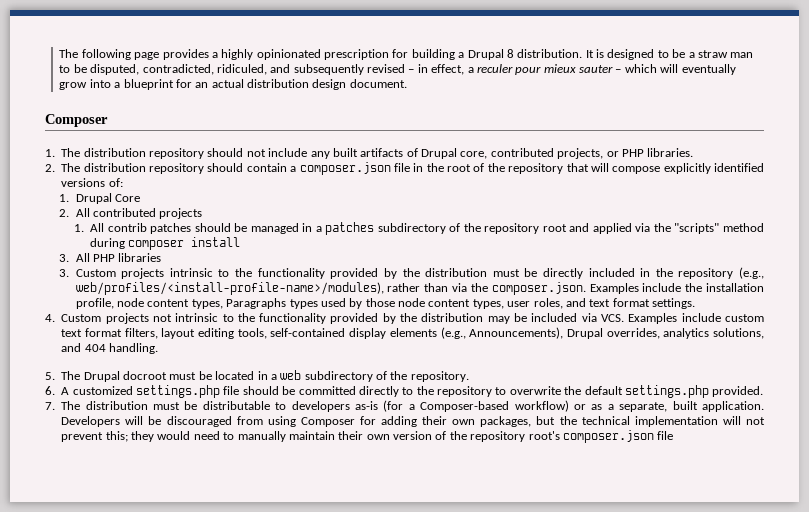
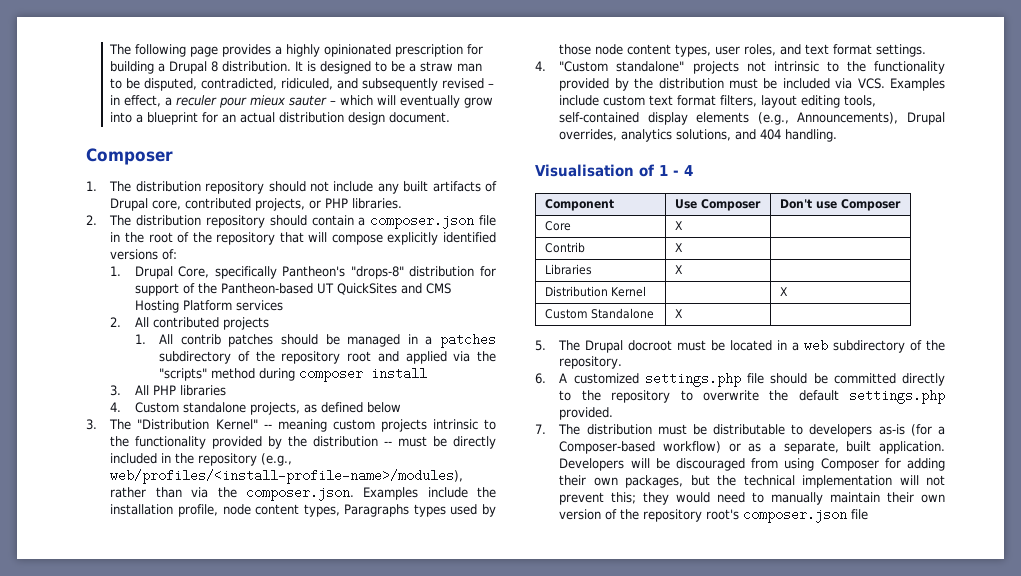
[115,194,141,202] Core -> [178,266,496,279] [134,283,451,296] [134,300,283,313] Core, specifically Pantheon's "drops-8" distribution for support of the Pantheon-based UT QuickSites and CMS Hosting Platform services
[59,269,116,277] 3. Custom -> [110,402,401,415] [86,419,375,432] 4. Custom standalone projects, as defined below // 3. The "Distribution Kernel" -- meaning custom
(488, 272) none -> [384,441,393,446] --
[61,314,102,322] Custom -> [559,61,685,72] "Custom standalone"
[487,316,510,324] may -> [728,78,758,89] must
(158, 348) none -> [535,164,693,177] [544,199,614,211] [674,199,761,211] [779,199,901,211] [544,221,571,231] [674,221,683,230] [544,242,585,253] [674,243,683,252] [544,264,592,275] [674,265,683,274] [544,286,646,297] [779,287,788,296] [544,308,654,319] [674,309,683,318] // Visualisation of 1 - 4 // Component | Use Composer | Don't use Composer // Core | X | // Contrib | X | // Libraries | X | // Distribution Kernel | | X // Custom Standalone | X |

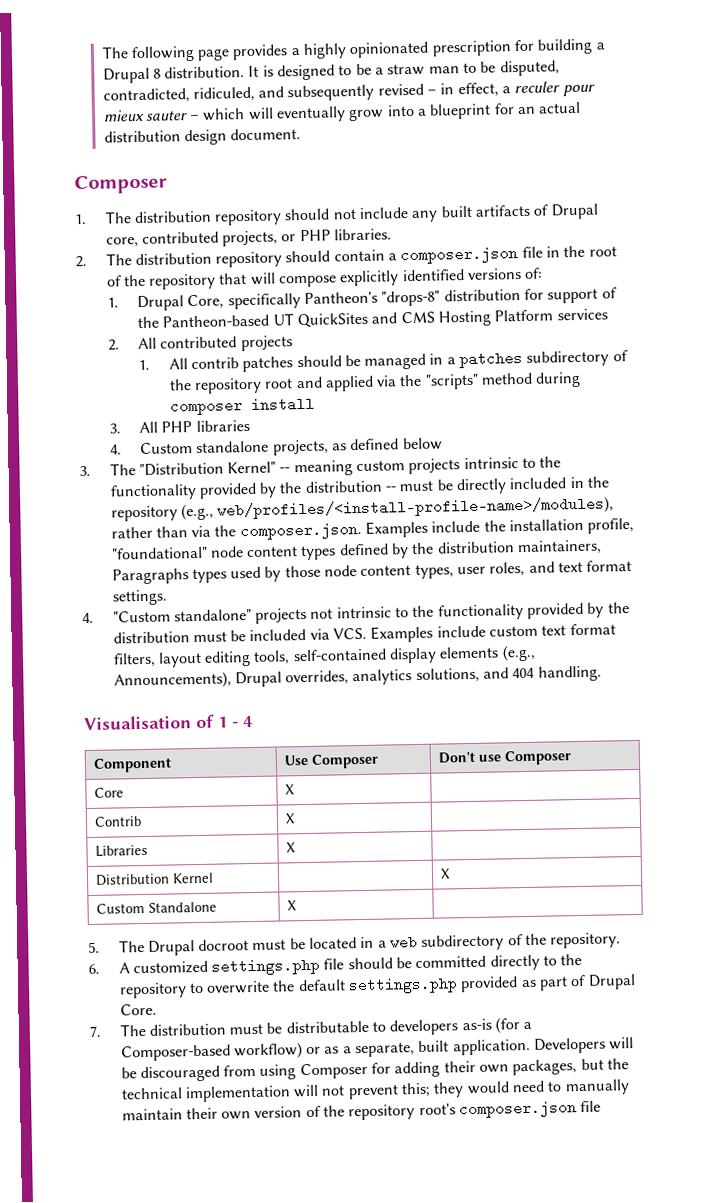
[222,504,340,517] node content types, -> [110,539,603,561] "foundational" node content types defined by the distribution maintainers,
[559,407,614,420] provided. -> [460,974,636,993] [119,1003,157,1016] provided as part of Drupal Core.

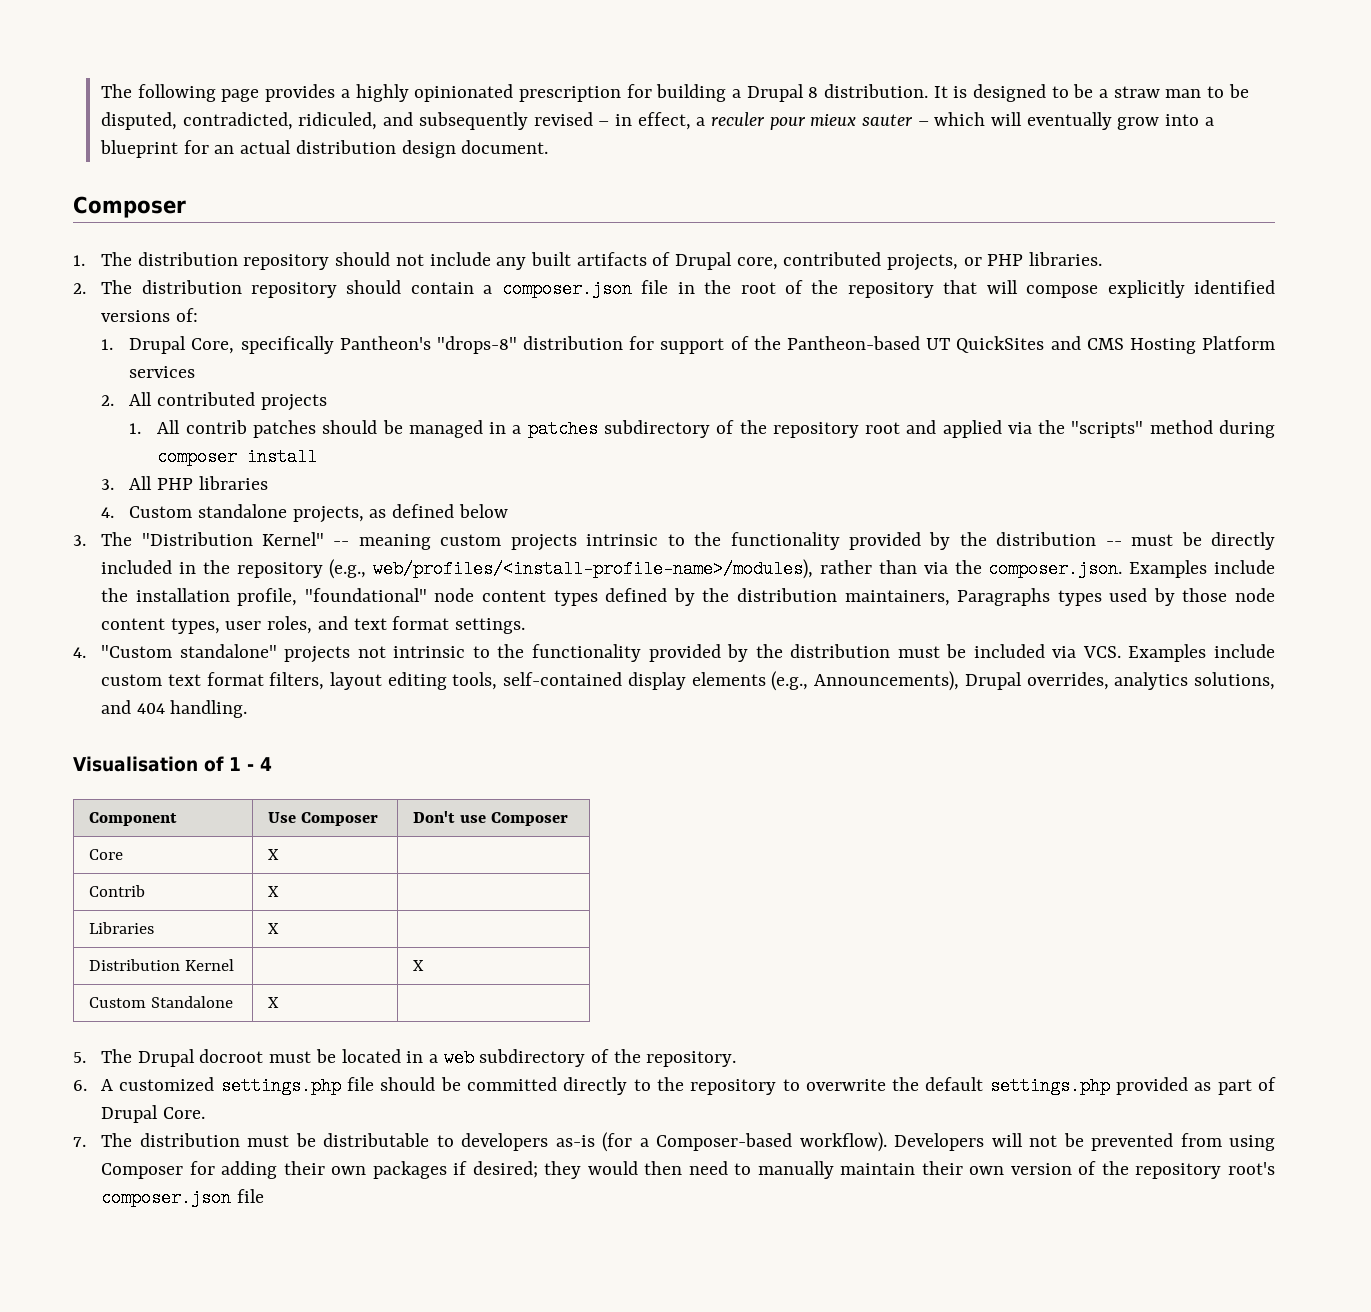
[233,1037,635,1060] [120,1065,220,1083] workflow) or as a separate, built application. Developers will be discouraged -> [799,1132,1174,1152] workflow). Developers will not be prevented
[512,1058,630,1076] [120,1082,432,1103] packages, but the technical implementation will not prevent this; -> [372,1161,538,1179] packages if desired;
(510, 1088) none -> [644,1161,683,1175] then

